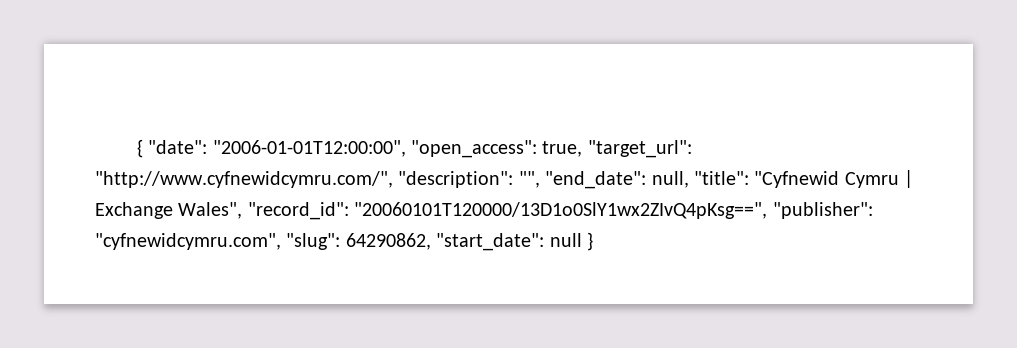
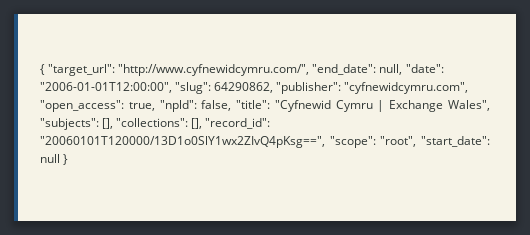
[148,140,692,158] [95,171,689,189] "date": "2006-01-01T12:00:00", "open_access": true, "target_url": "http://www.cyfnewidcymru.com/", "description": "", "end_date": null, -> [48,64,444,76] [40,82,469,94] [40,100,232,112] "target_url": "http://www.cyfnewidcymru.com/", "end_date": null, "date": "2006-01-01T12:00:00", "slug": 64290862, "publisher": "cyfnewidcymru.com", "open_access": true, "npld": false,
[247,202,873,220] [95,233,431,250] "record_id": "20060101T120000/13D1o0SlY1wx2ZIvQ4pKsg==", "publisher": "cyfnewidcymru.com", "slug": 64290862, -> [40,118,271,130] [40,136,417,148] "subjects": [], "collections": [], "record_id": "20060101T120000/13D1o0SlY1wx2ZIvQ4pKsg==", "scope": "root",

